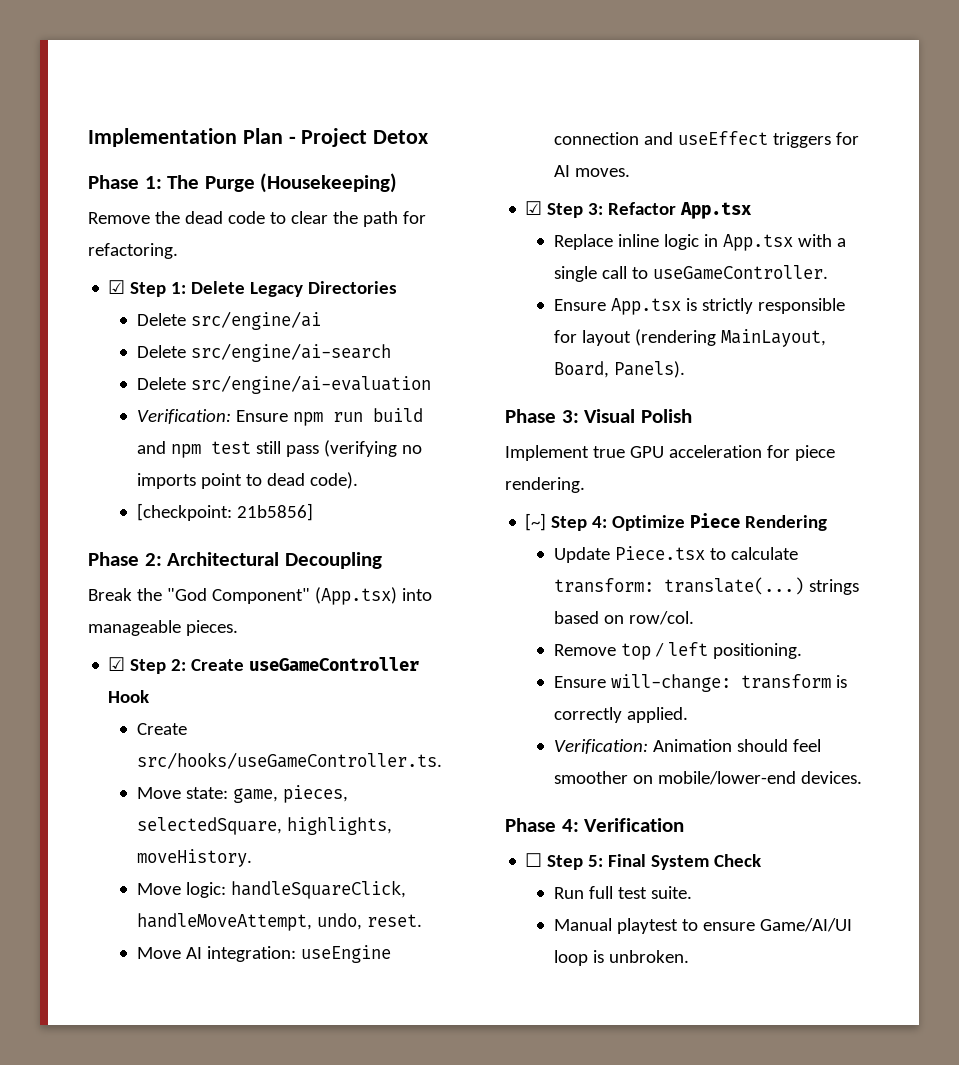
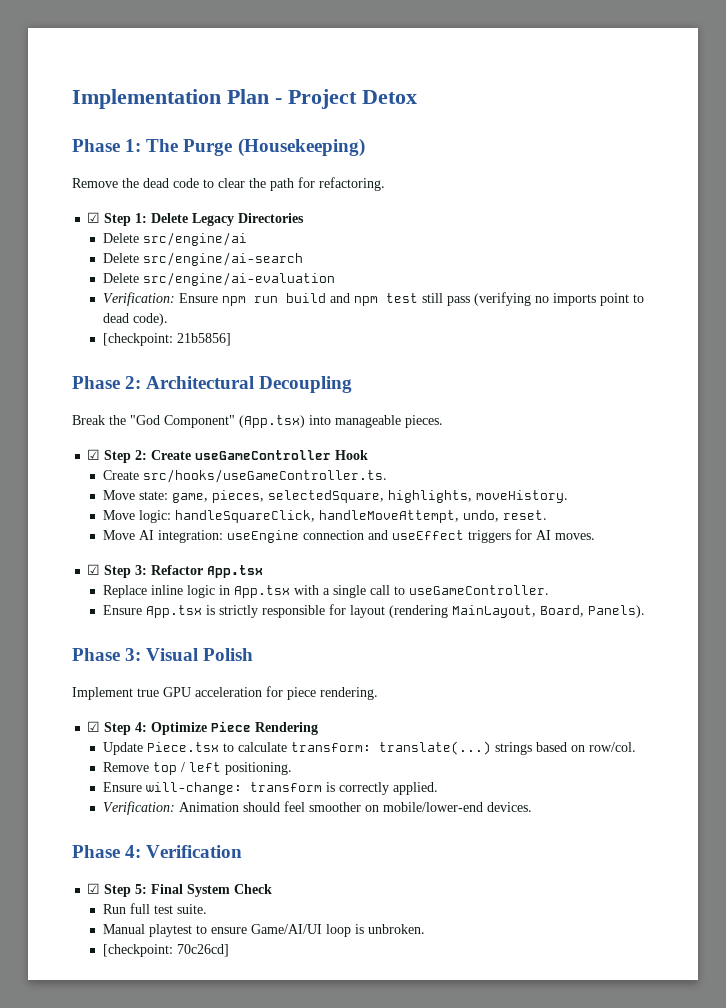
[525,513,547,531] [~] -> [87,721,101,732] ☑
[525,853,543,867] ☐ -> [87,883,101,894] ☑
(689, 956) none -> [102,944,229,957] // [checkpoint: 70c26cd]

